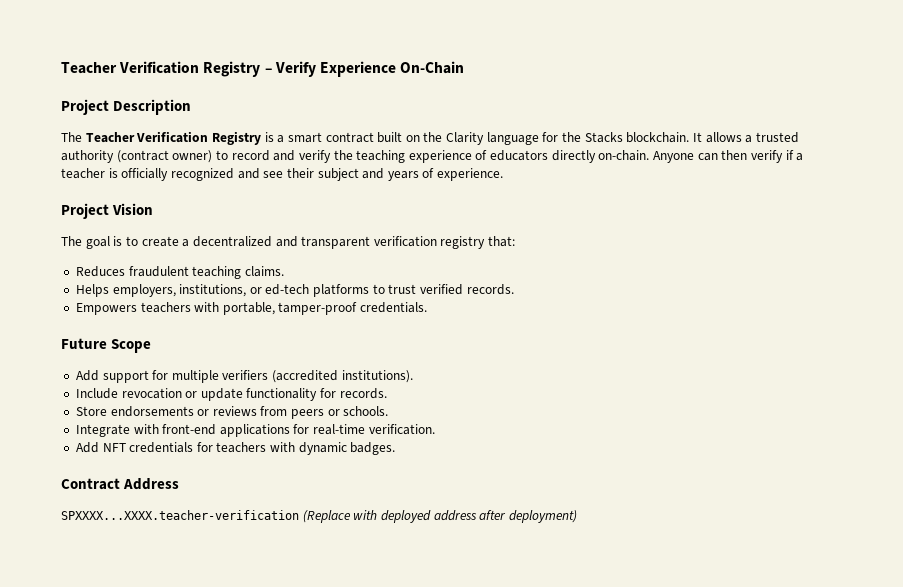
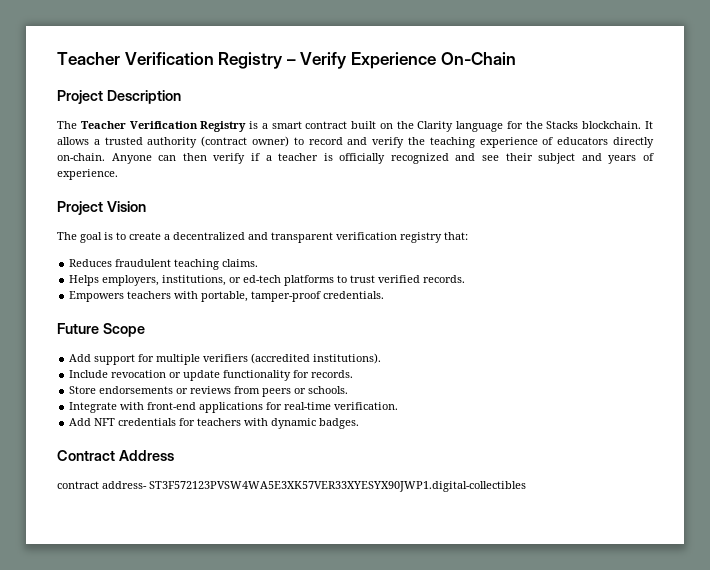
[61,510,577,523] SPXXXX...XXXX.teacher-verification (Replace with deployed address after deployment) -> [57,481,526,492] contract address- ST3F572123PVSW4WA5E3XK57VER33XYESYX90JWP1.digital-collectibles

